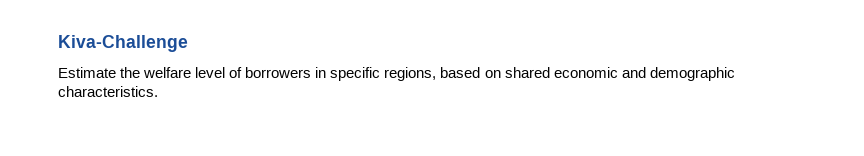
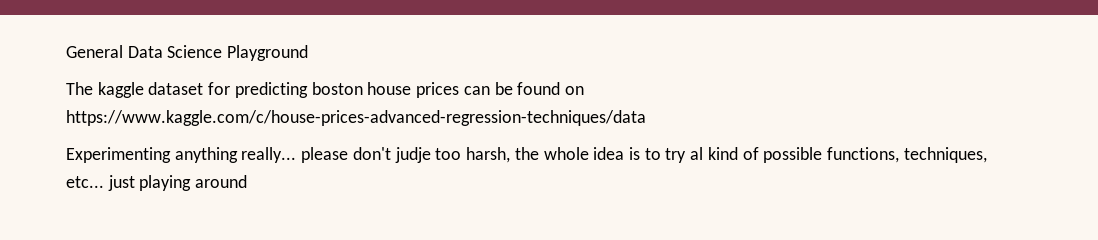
[58,35,188,52] [58,67,735,81] [58,86,158,97] Kiva-Challenge // Estimate the welfare level of borrowers in specific regions, based on shared economic and demographic characteristics. -> [66,45,309,61] [66,82,584,98] [66,110,646,126] [66,147,987,163] [66,175,248,191] General Data Science Playground // The kaggle dataset for predicting boston house prices can be found on https://www.kaggle.com/c/house-prices-advanced-regression-techniques/data // Experimenting anything really... please don't judje too harsh, the whole idea is to try al kind of possible functions, techniques, etc... just playing around

